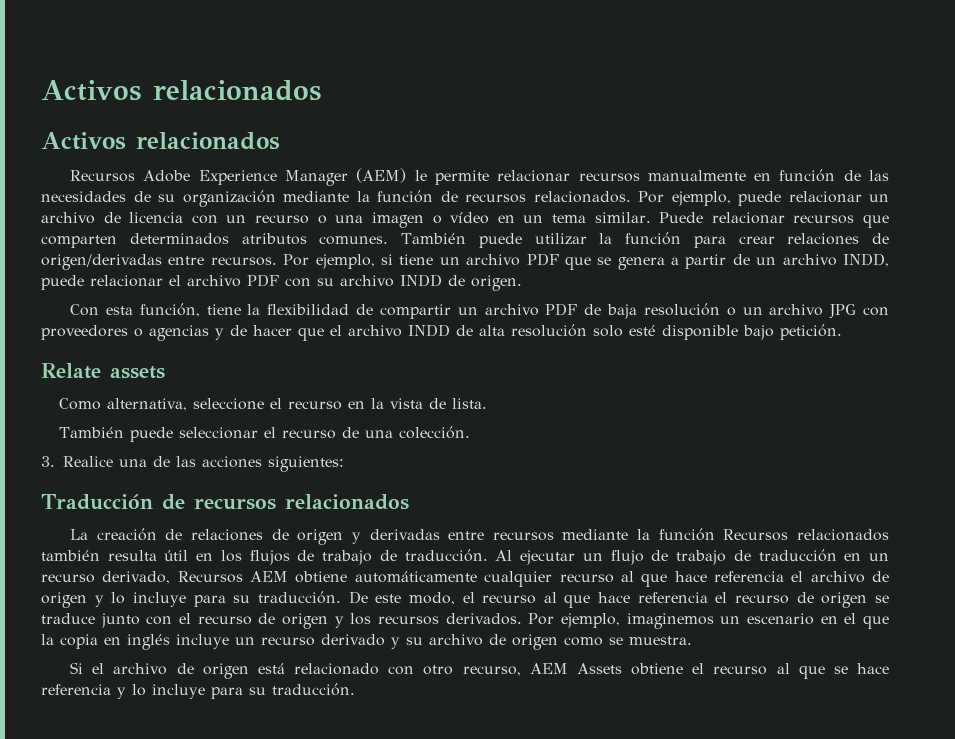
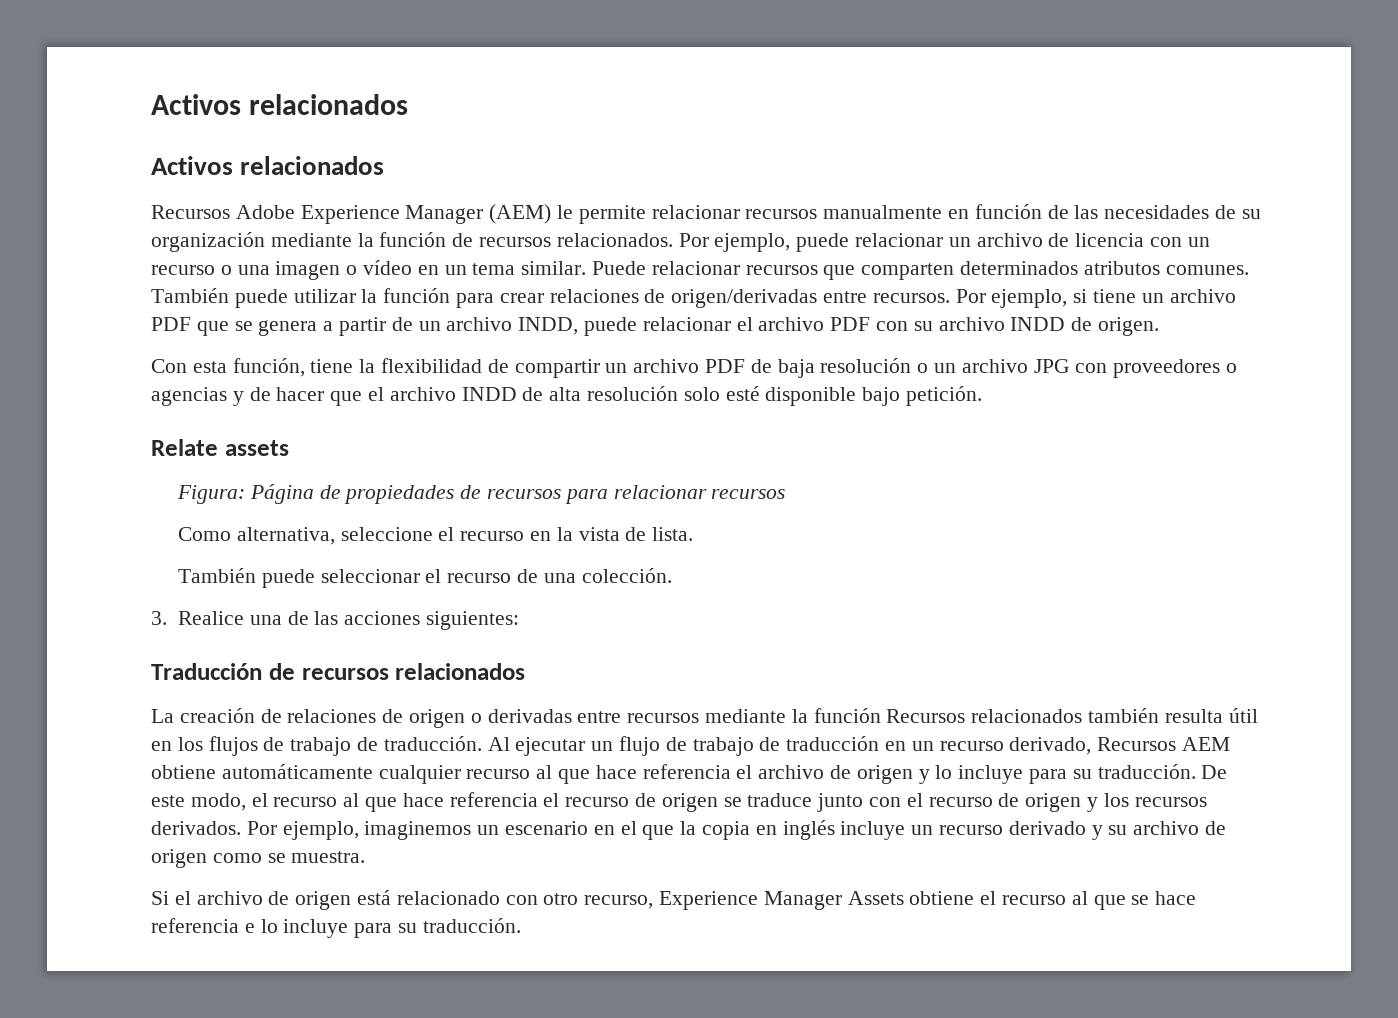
(165, 372) none -> [176,484,786,504] // Figura: Página de propiedades de recursos para relacionar recursos
[351,532,361,544] y -> [470,713,482,723] o
[529,663,568,674] AEM -> [659,891,842,910] Experience Manager
[117,687,126,699] y -> [244,923,255,933] e

